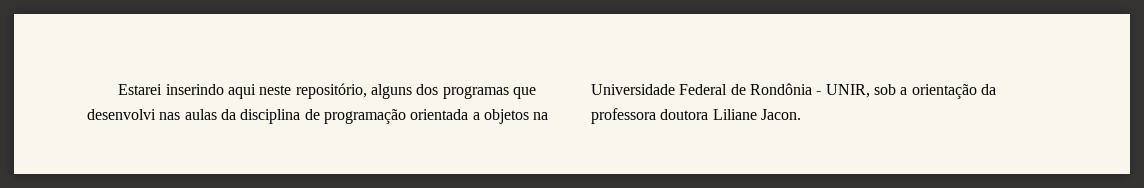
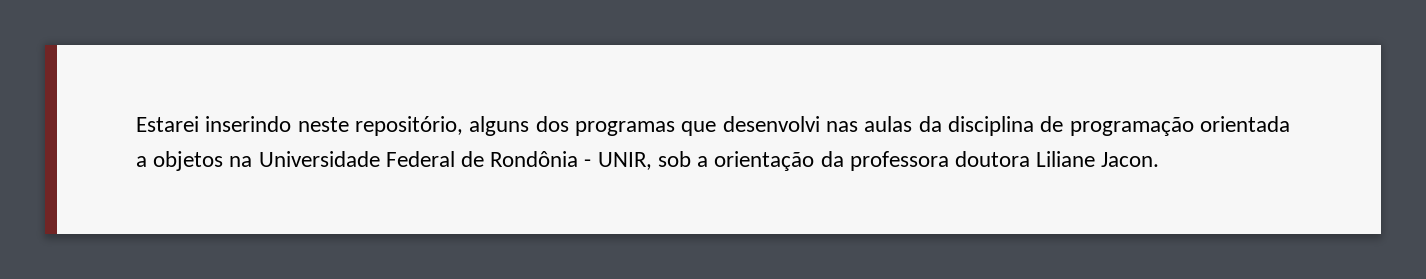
[228,84,257,99] aqui -> (292, 124) none

